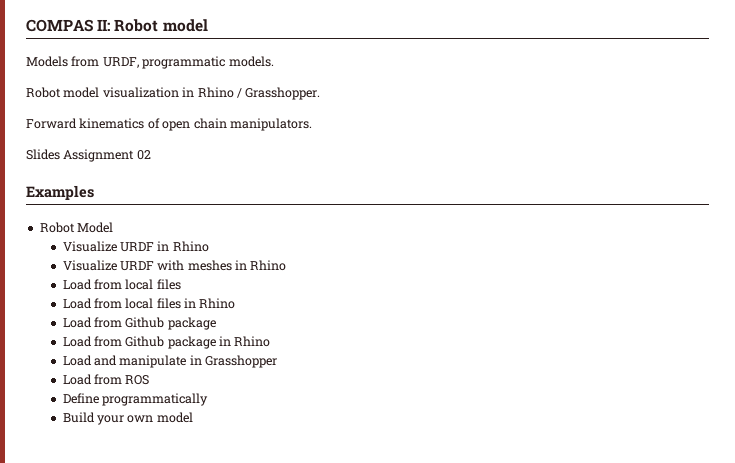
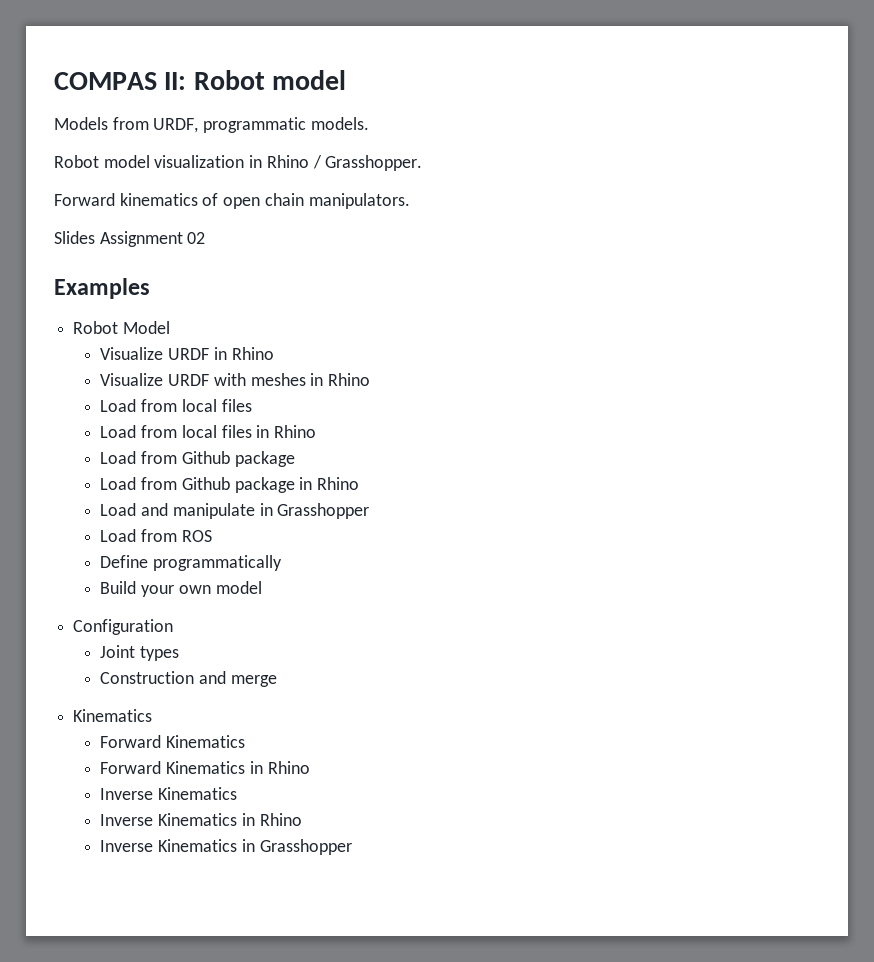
(193, 417) none -> [73,619,174,635] [100,645,180,661] [100,671,277,687] [73,709,153,722] [100,735,246,748] [100,761,310,774] [100,787,238,800] [100,813,302,826] [100,839,352,855] // Configuration // Joint types // Construction and merge // Kinematics // Forward Kinematics // Forward Kinematics in Rhino // Inverse Kinematics // Inverse Kinematics in Rhino // Inverse Kinematics in Grasshopper

